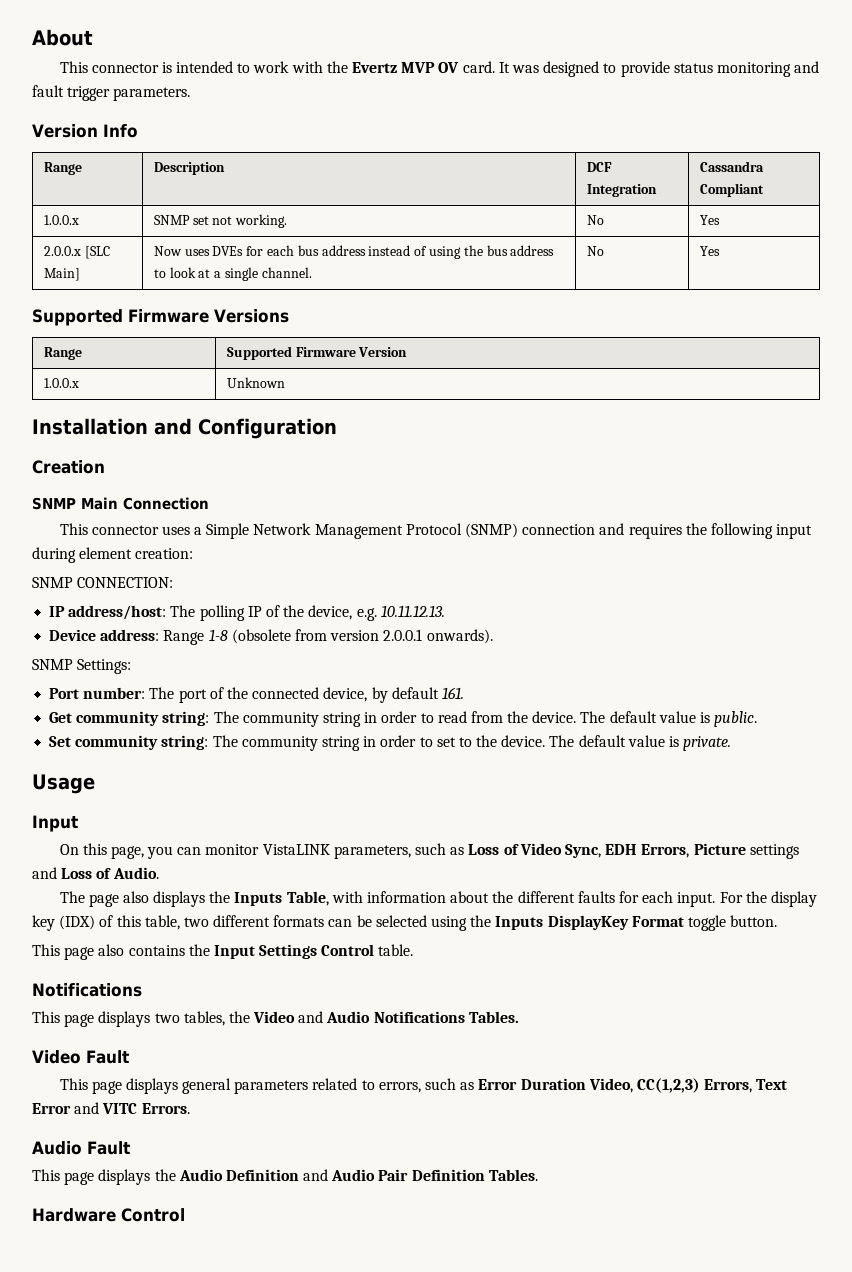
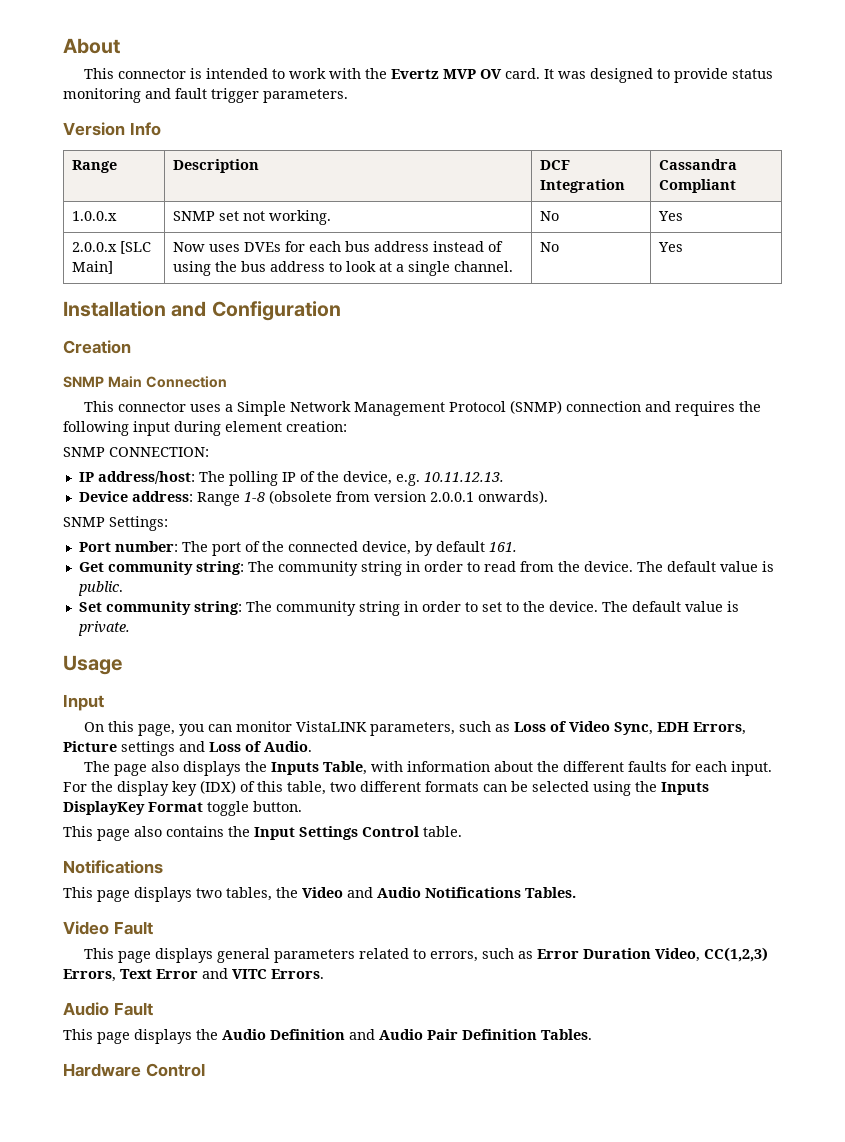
[32,309,289,326] [43,347,82,360] [226,346,408,360] [43,378,79,388] [226,377,285,388] // Supported Firmware Versions // Range | Supported Firmware Version // 1.0.0.x | Unknown -> (684, 247) none

